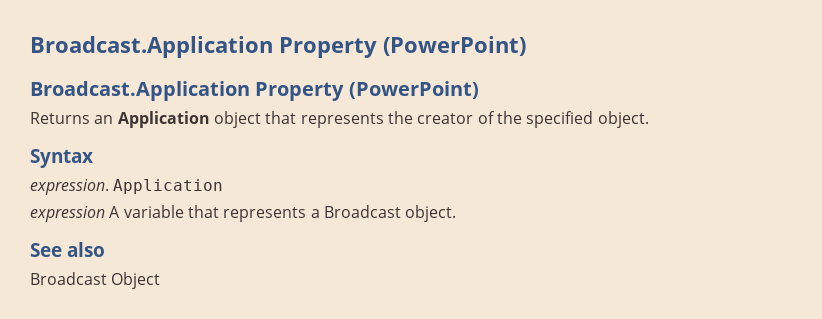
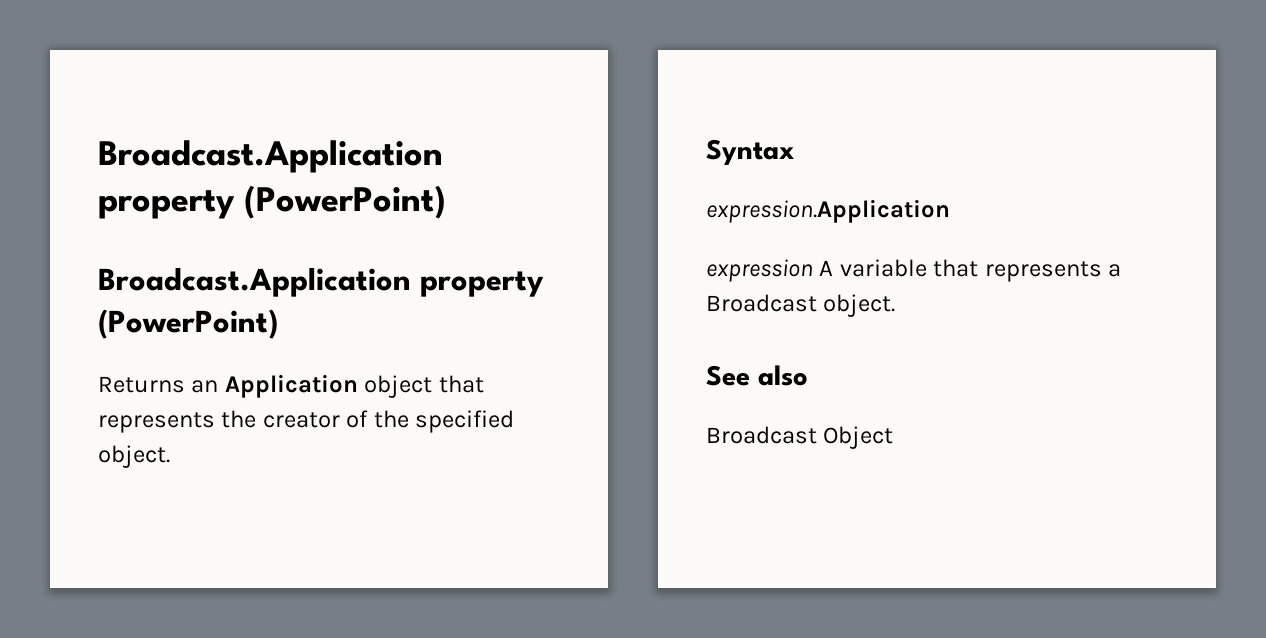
[30,36,377,58] Broadcast.Application Property -> [98,140,443,173] [98,190,235,219] Broadcast.Application property
[255,82,345,101] Property -> [419,271,544,297] property
[30,179,224,195] expression. Application -> [706,199,950,223] expression.Application

